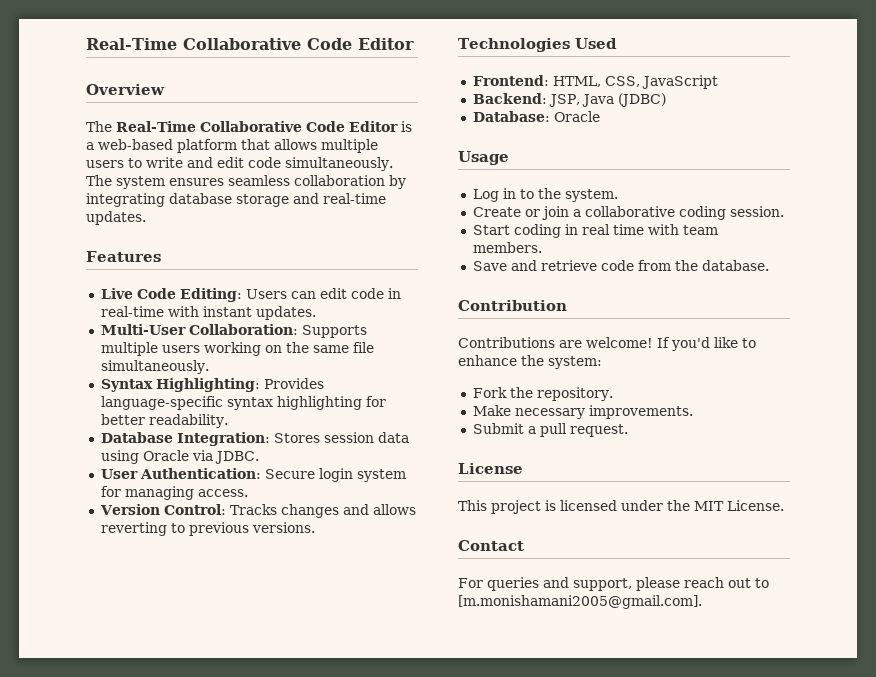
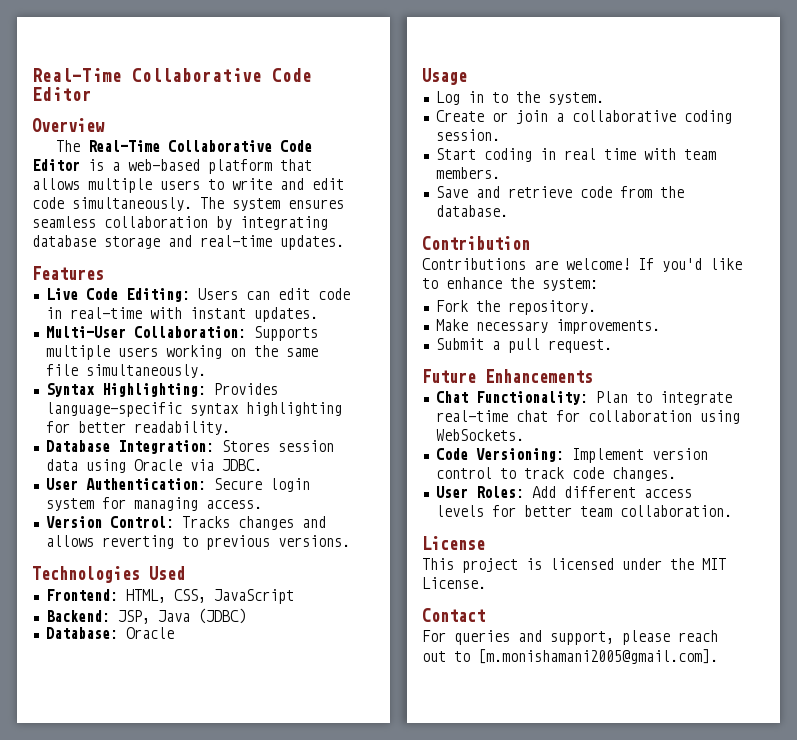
(628, 430) none -> [422,369,593,383] [435,391,732,405] [435,410,740,424] [435,429,524,441] [435,448,708,463] [435,467,676,481] [435,486,692,498] [435,505,732,517] // Future Enhancements // Chat Functionality: Plan to integrate real-time chat for collaboration using WebSockets. // Code Versioning: Implement version control to track code changes. // User Roles: Add different access levels for better team collaboration.

